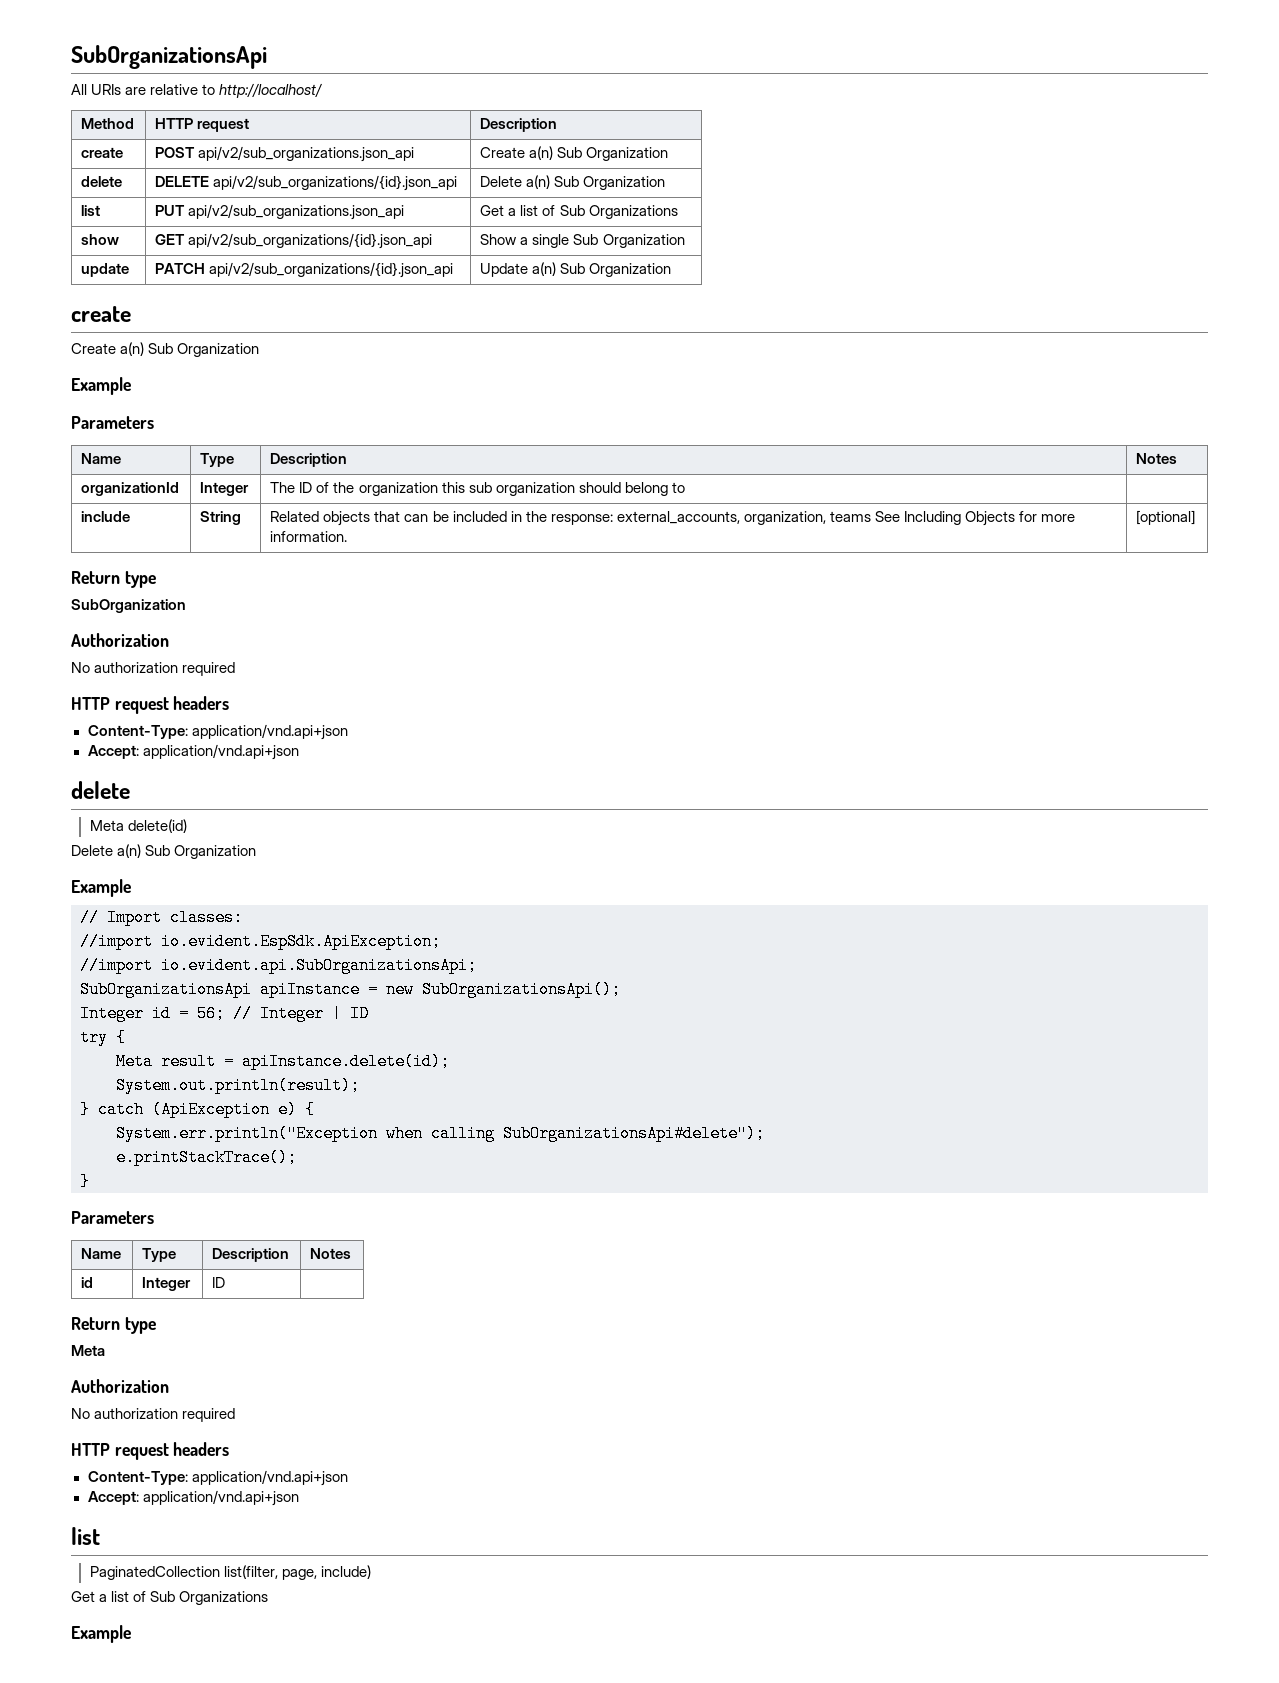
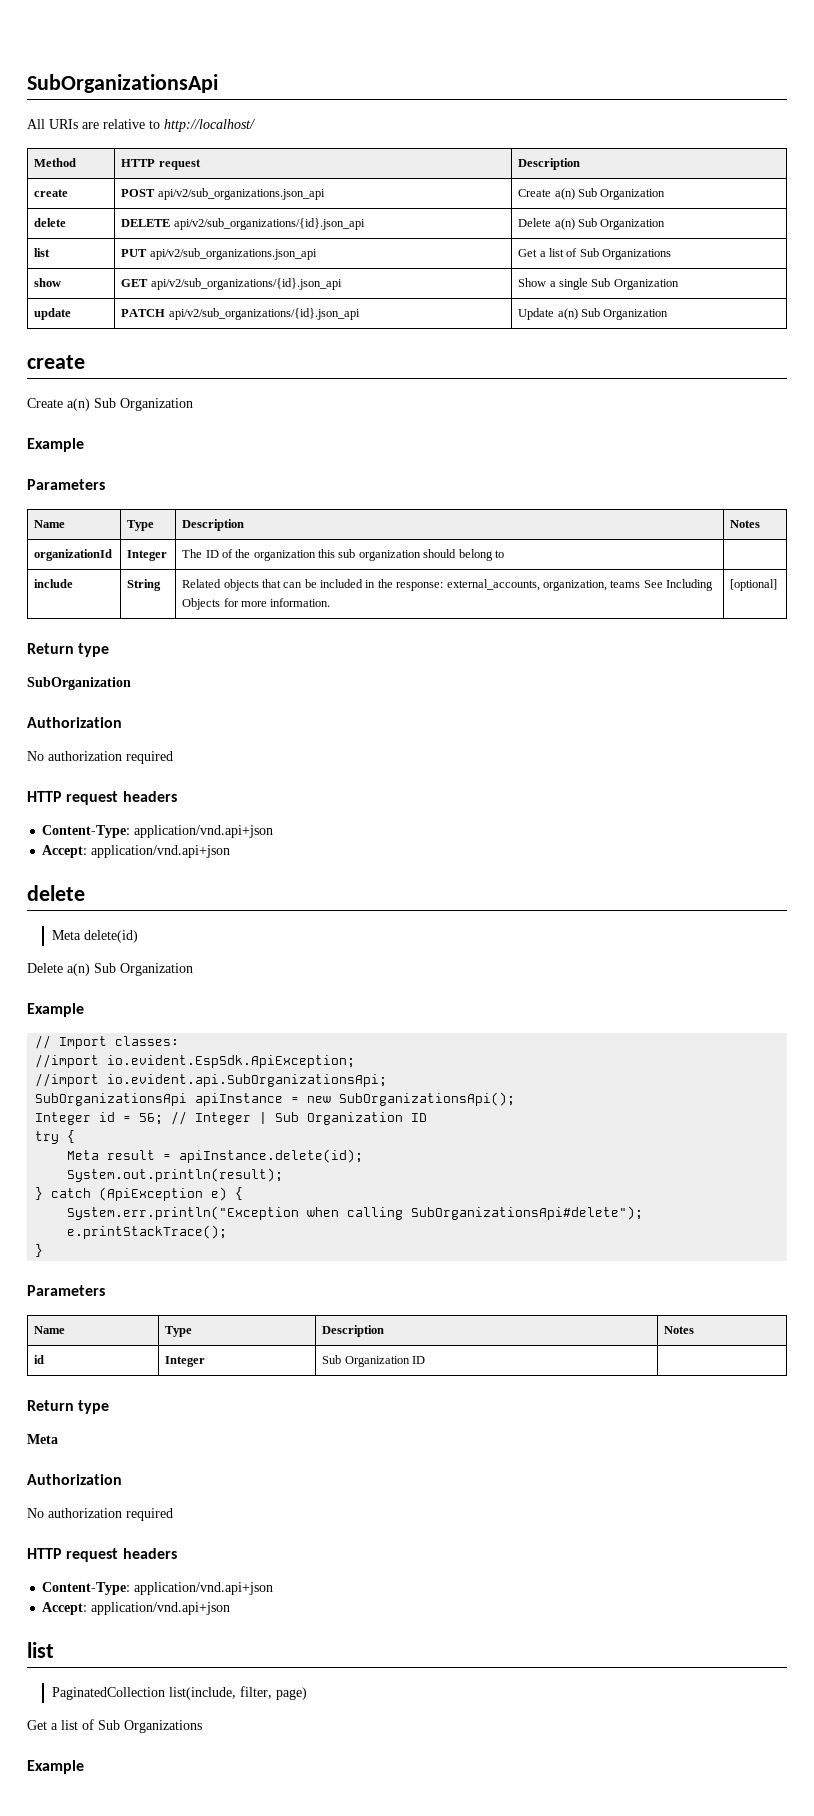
(342, 1013) none -> [275,1112,404,1125] Sub Organization
(192, 1284) none -> [322,1355,410,1367] Sub Organization
[223,1565,371,1580] list(filter, page, include) -> [168,1686,307,1700] list(include, filter, page)

